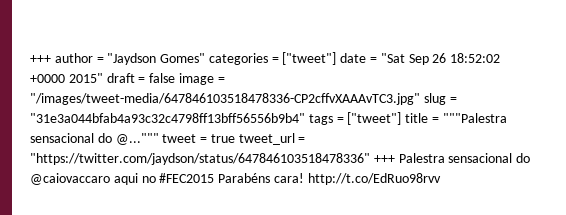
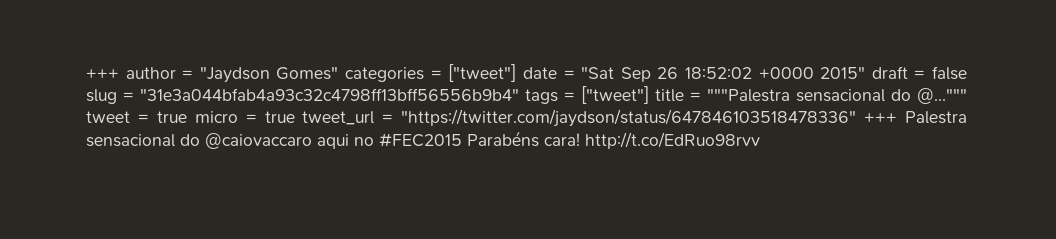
[178,73,225,85] [30,93,420,105] image = "/images/tweet-media/647846103518478336-CP2cffvXAAAvTC3.jpg" -> (967, 73) none
(235, 138) none -> [194,111,295,123] micro = true

